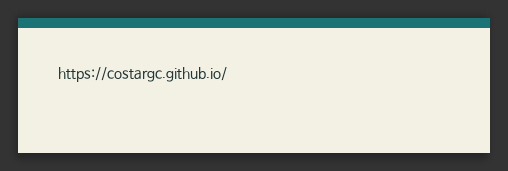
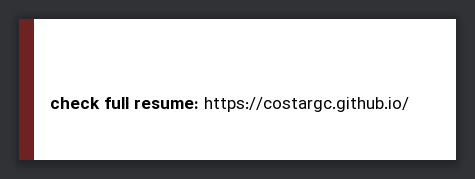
(58, 74) none -> [50,97,199,109] check full resume:

